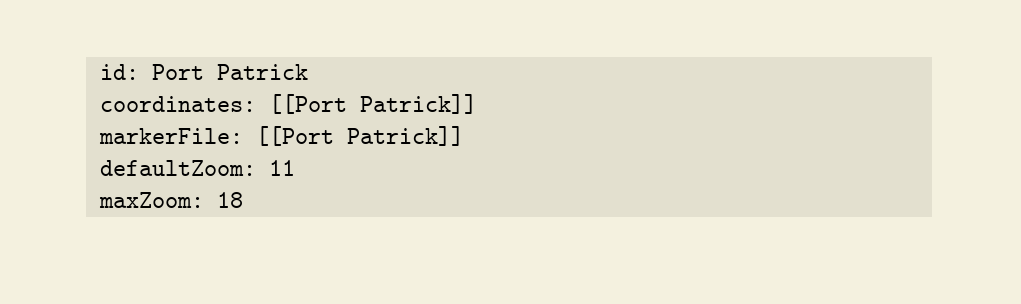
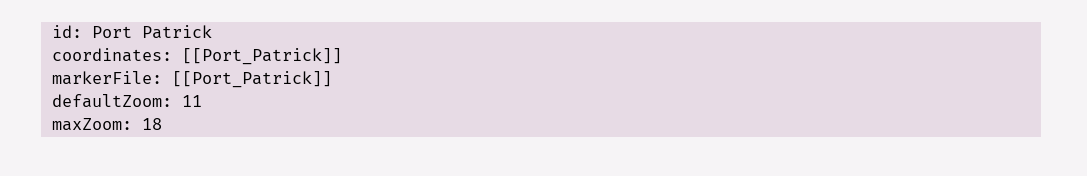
[268,94,477,114] [[Port Patrick]] -> [181,48,342,65] [[Port_Patrick]]
[255,126,464,146] [[Port Patrick]] -> [171,71,332,88] [[Port_Patrick]]

